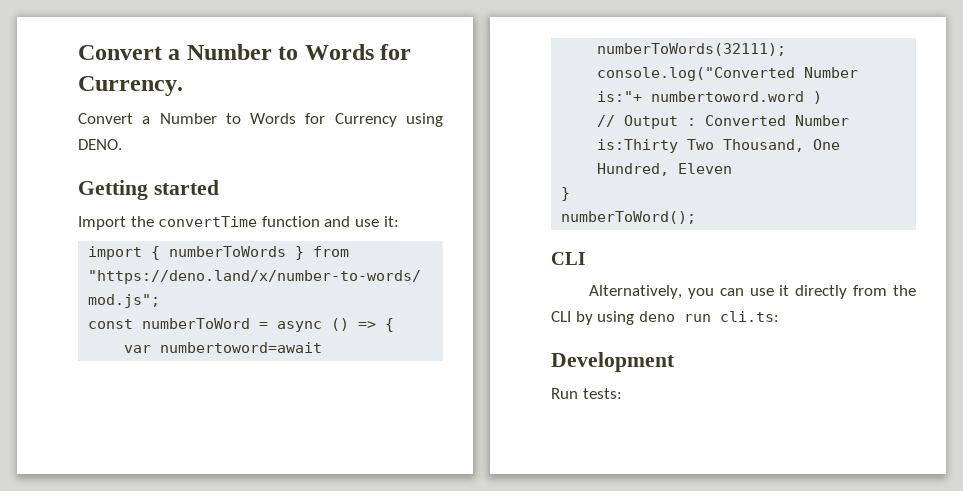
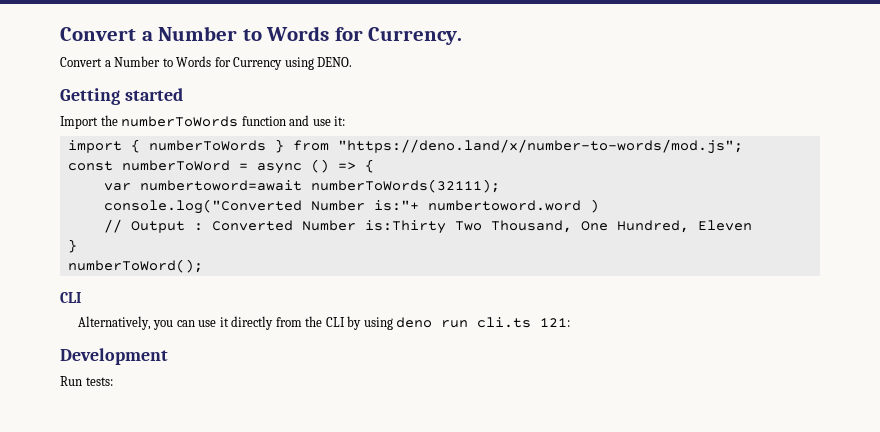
[158,216,258,227] convertTime -> [121,116,239,127] numberToWords
[719,311,779,322] cli.ts: -> [477,317,571,328] cli.ts 121:

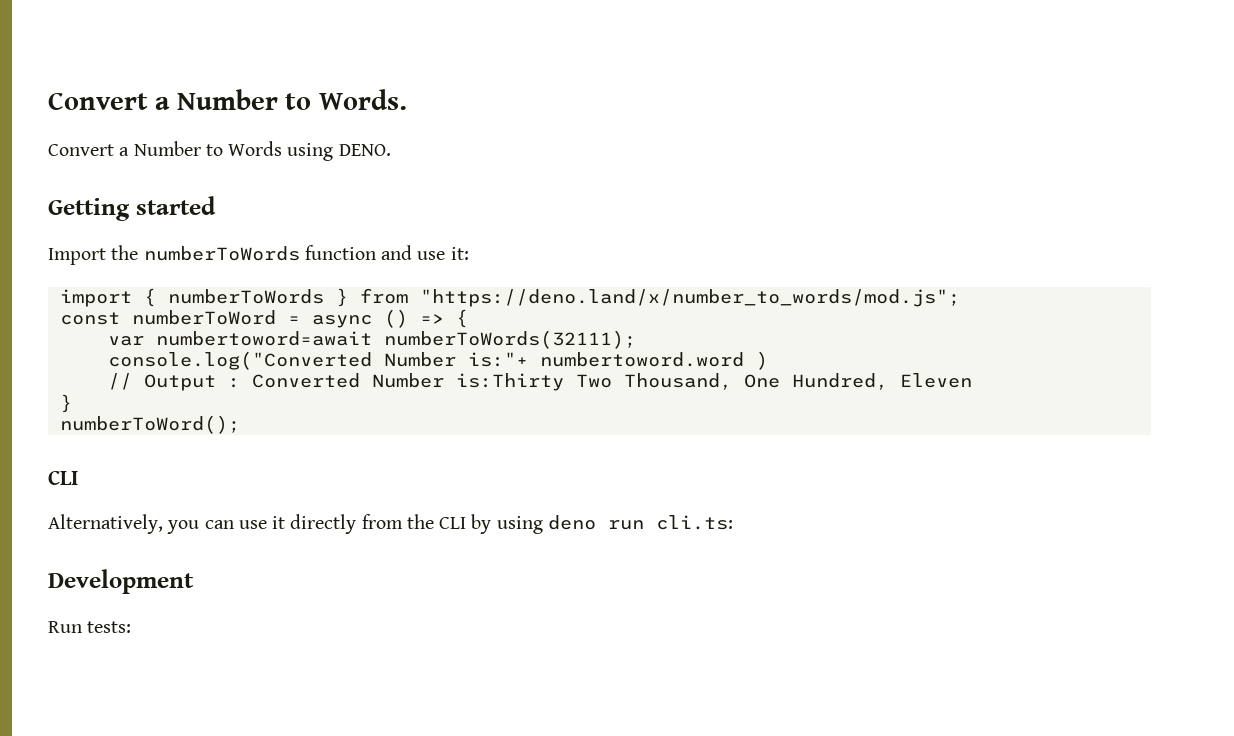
[60,26,463,45] [60,56,283,70] Convert a Number to Words for Currency. // Convert a Number to Words for Currency -> [48,89,407,110] [48,141,283,156] Convert a Number to Words. // Convert a Number to Words
[337,139,743,154] "https://deno.land/x/number-to-words/mod.js"; -> [419,289,960,307] "https://deno.land/x/number_to_words/mod.js";
[477,317,571,328] cli.ts 121: -> [655,515,733,530] cli.ts:

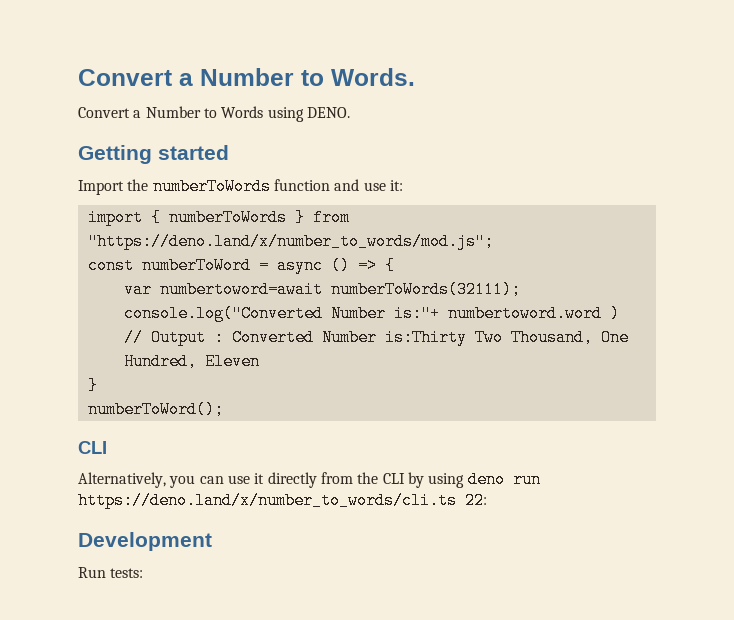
[655,515,733,530] cli.ts: -> [78,492,487,509] https://deno.land/x/number_to_words/cli.ts 22:

